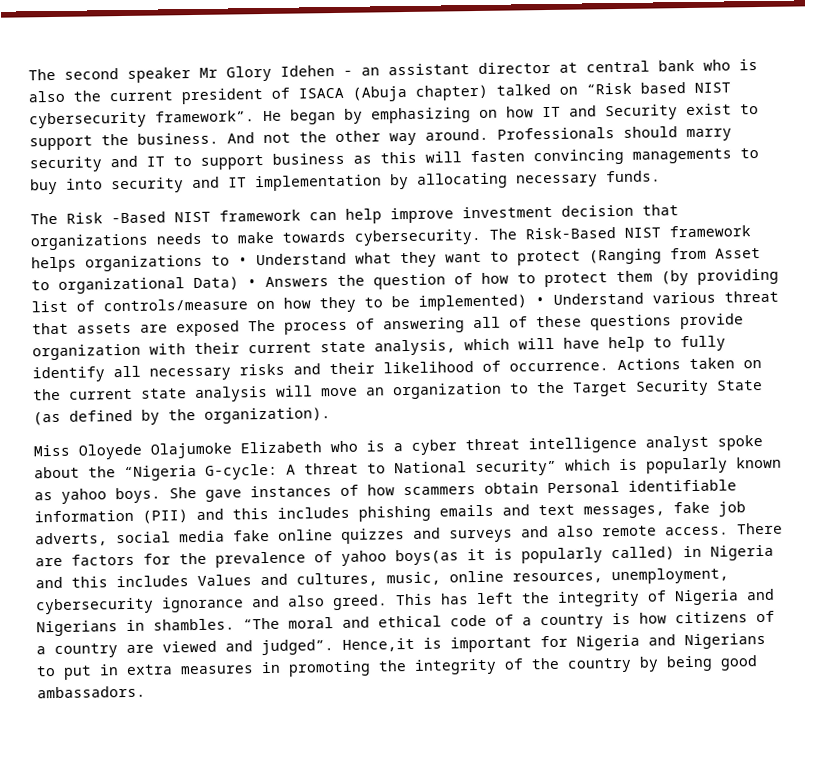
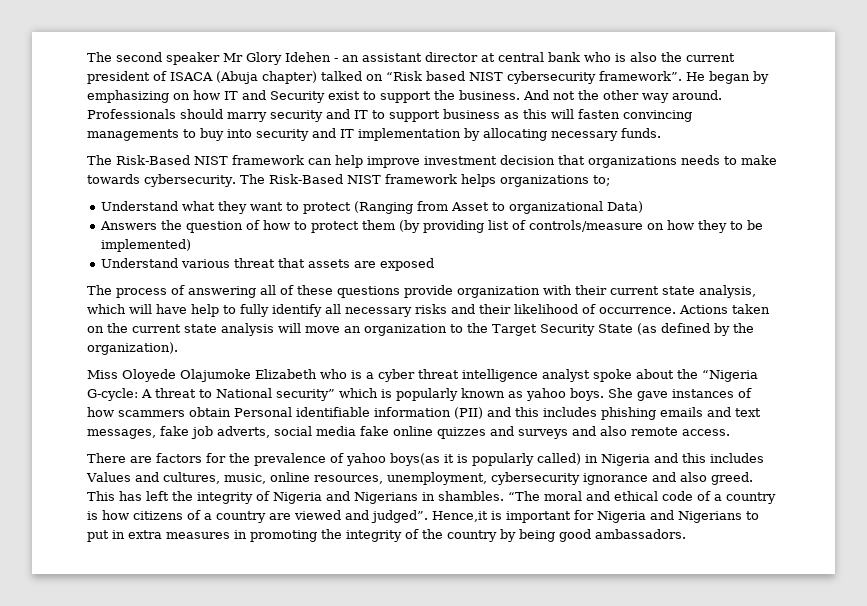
[66,211,166,224] Risk -Based -> [116,155,190,165] Risk-Based
[211,255,248,266] to • -> [592,175,610,186] to; //
[247,279,257,288] • -> (644, 207) //
[535,297,545,306] • -> (192, 245) //
(240, 328) none -> (435, 264) //
(729, 531) none -> (730, 432) //

